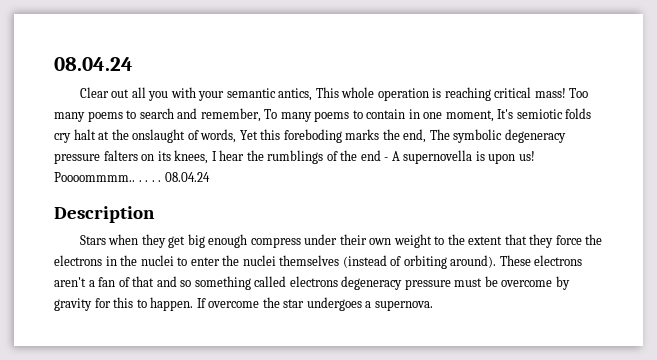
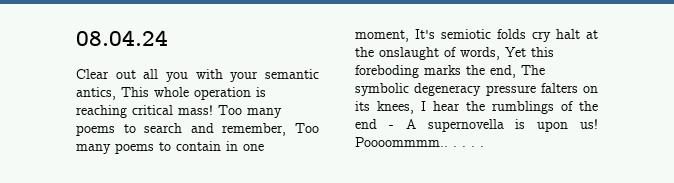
[264,109,278,119] To -> [295,123,319,133] Too
[164,172,210,182] [54,206,155,223] [79,234,603,248] [54,255,583,269] [54,276,570,290] [54,297,433,311] 08.04.24 // Description // Stars when they get big enough compress under their own weight to the extent that they force the electrons in the nuclei to enter the nuclei themselves (instead of orbiting around). These electrons aren't a fan of that and so something called electrons degeneracy pressure must be overcome by gravity for this to happen. If overcome the star undergoes a supernova. -> (484, 146) none

